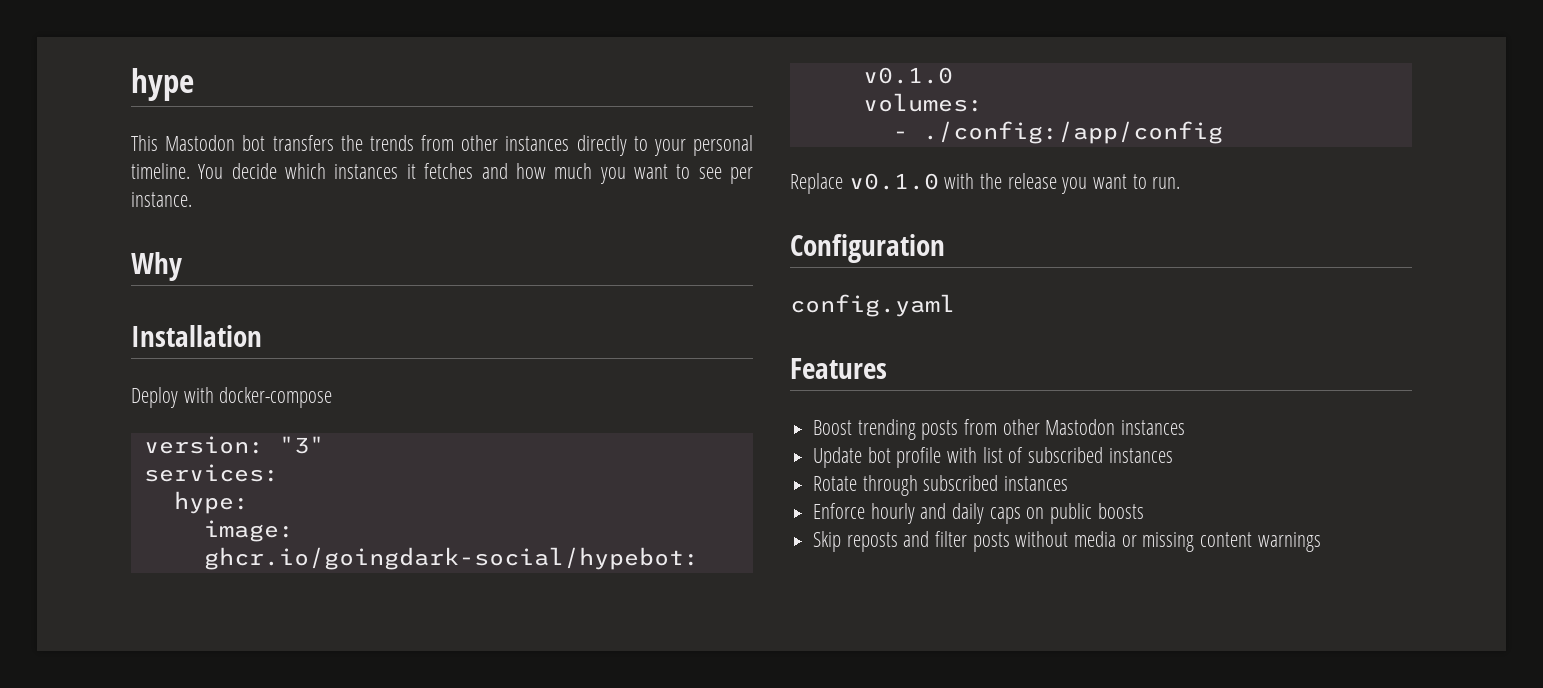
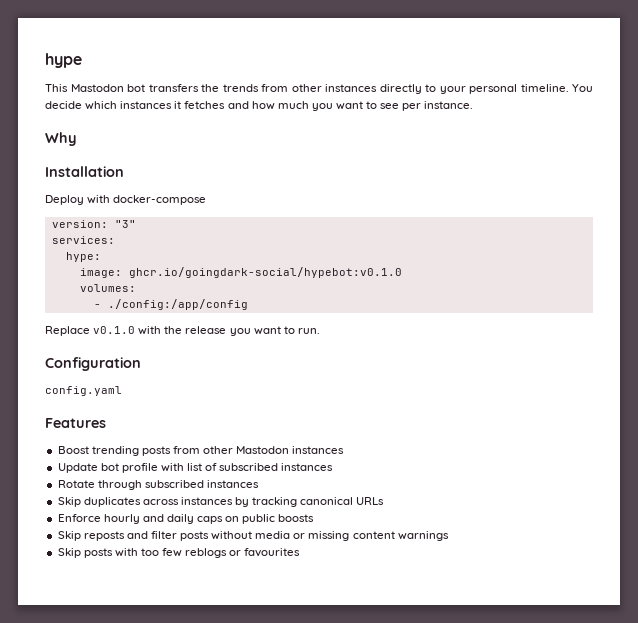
(1069, 483) none -> [57,497,385,507] // Skip duplicates across instances by tracking canonical URLs
(1321, 542) none -> [57,548,301,558] // Skip posts with too few reblogs or favourites

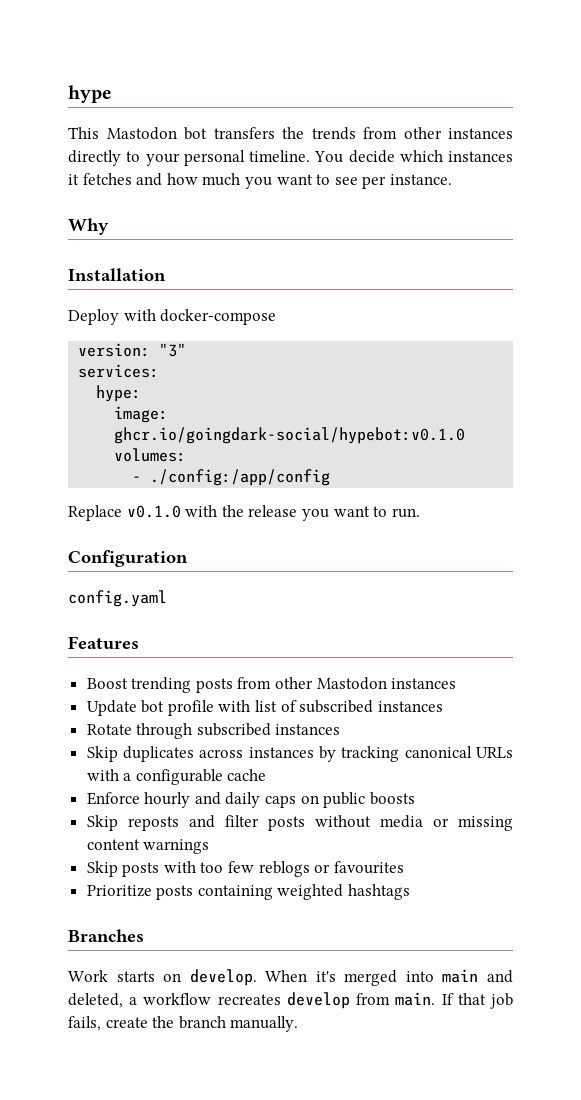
(385, 501) none -> [86,769,267,785] with a configurable cache
(301, 552) none -> [86,884,411,900] [68,929,144,942] [68,969,513,986] [68,992,513,1009] [68,1016,299,1032] // Prioritize posts containing weighted hashtags // Branches // Work starts on develop. When it's merged into main and deleted, a workflow recreates develop from main. If that job fails, create the branch manually.

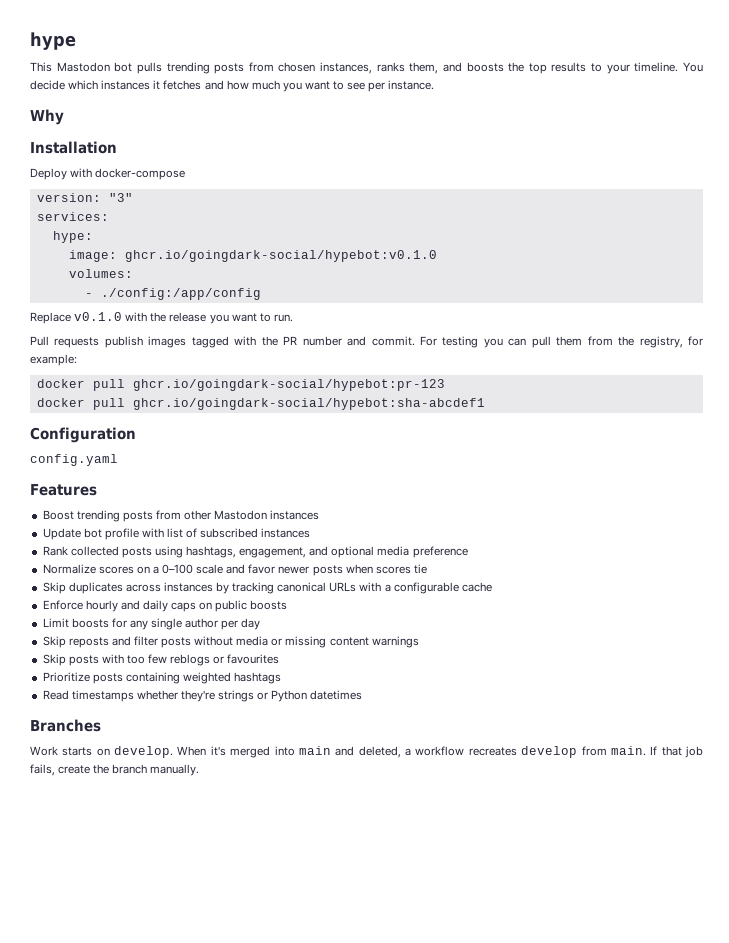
[213,127,513,140] [68,150,121,166] transfers the trends from other instances directly -> [136,62,587,74] pulls trending posts from chosen instances, ranks them, and boosts the top results
[183,150,245,166] personal -> (630, 69) none
(420, 513) none -> [30,336,704,348] [30,354,77,366] [36,379,445,391] [36,398,485,410] // Pull requests publish images tagged with the PR number and commit. For testing you can pull them from the registry, for example: // docker pull ghcr.io/goingdark-social/hypebot:pr-123 // docker pull ghcr.io/goingdark-social/hypebot:sha-abcdef1
[86,723,341,739] Rotate through subscribed instances -> [42,546,468,558] [42,564,427,576] Rank collected posts using hashtags, engagement, and optional media preference // Normalize scores on a 0–100 scale and favor newer posts when scores tie
(415, 798) none -> [42,618,261,630] // Limit boosts for any single author per day
(411, 892) none -> [42,690,363,702] // Read timestamps whether they're strings or Python datetimes

